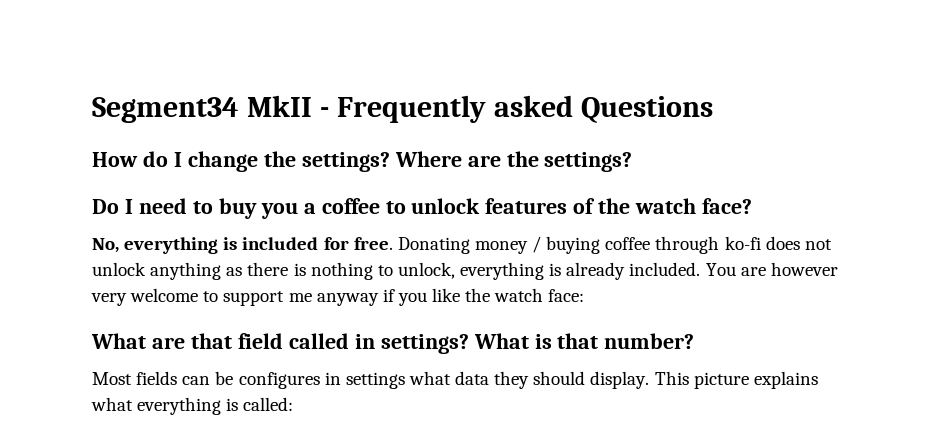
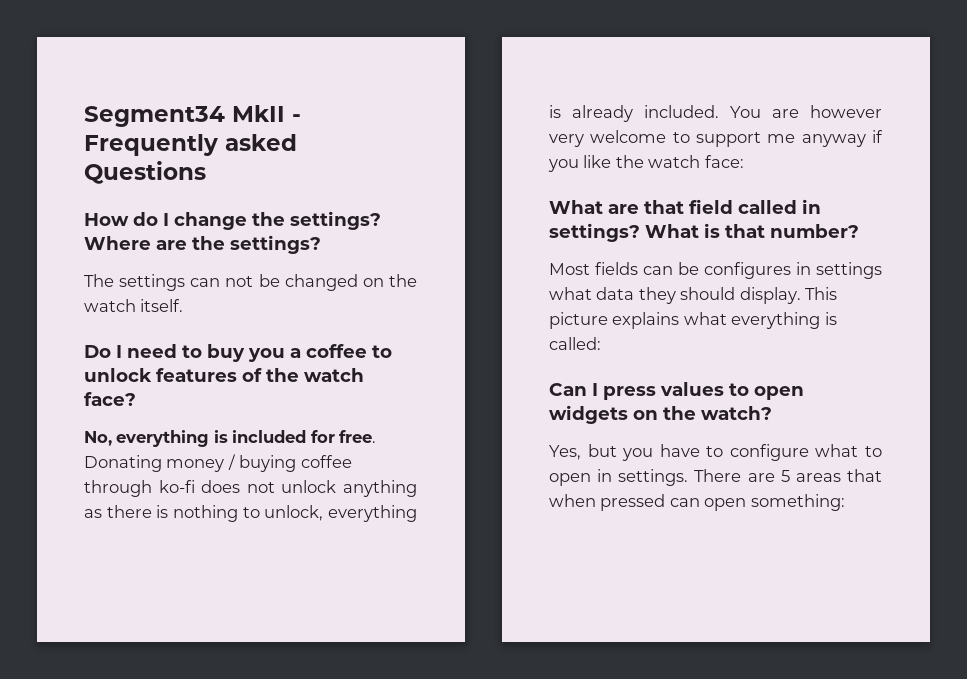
(633, 162) none -> [84,274,417,291] [84,299,184,312] // The settings can not be changed on the watch itself.
(294, 404) none -> [549,382,804,400] [549,405,772,424] [549,444,882,461] [549,469,882,486] [549,494,845,511] // Can I press values to open widgets on the watch? // Yes, but you have to configure what to open in settings. There are 5 areas that when pressed can open something:

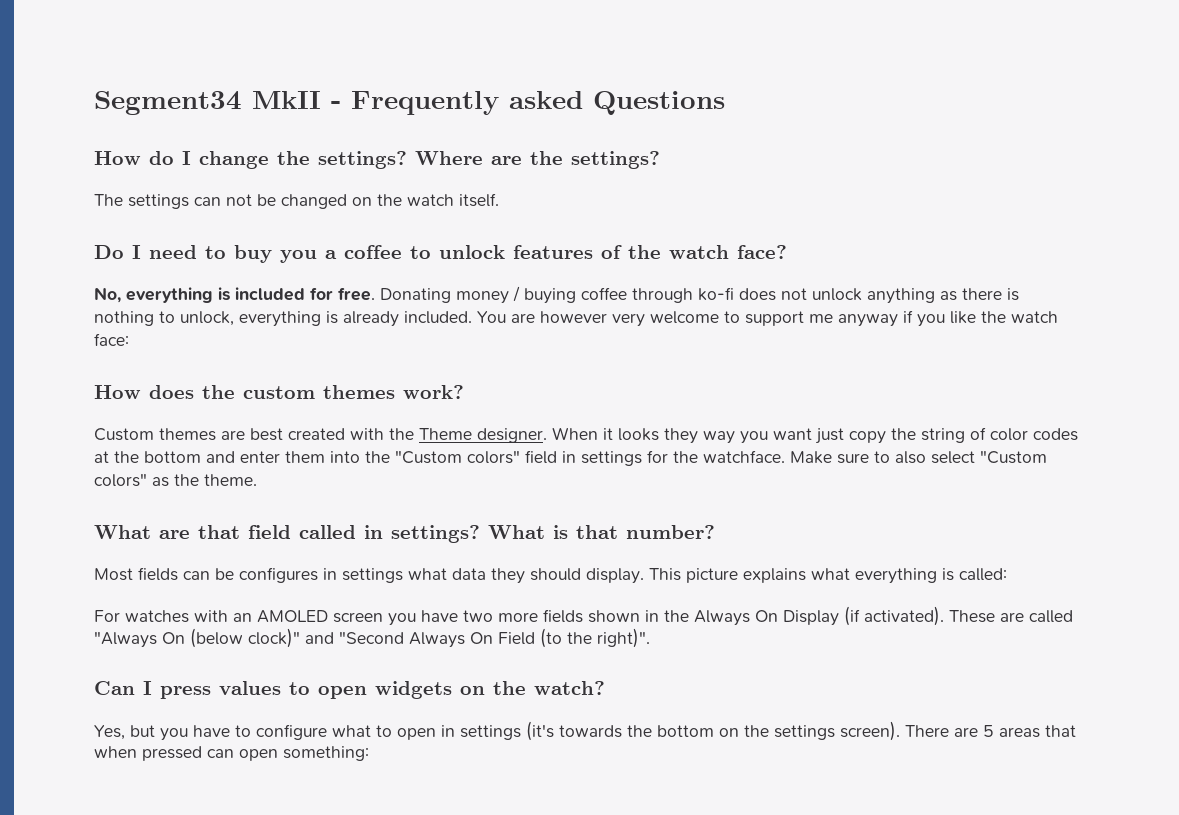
(744, 161) none -> [94,385,464,399] [94,427,1078,444] [94,450,1047,466] [94,473,257,487] // How does the custom themes work? // Custom themes are best created with the Theme designer. When it looks they way you want just copy the string of color codes at the bottom and enter them into the "Custom colors" field in settings for the watchface. Make sure to also select "Custom colors" as the theme.
(601, 343) none -> [94,606,1073,626] [94,628,650,648] // For watches with an AMOLED screen you have two more fields shown in the Always On Display (if activated). These are called "Always On (below clock)" and "Second Always On Field (to the right)".
[618,469,689,486] settings. -> [460,721,900,741] settings (it's towards the bottom on the settings screen).

